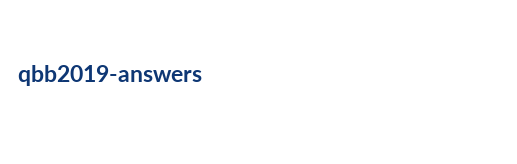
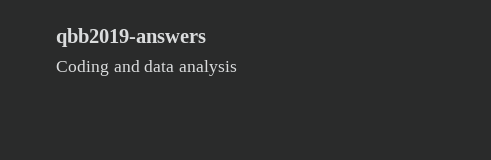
(202, 75) none -> [56,60,238,76] // Coding and data analysis

